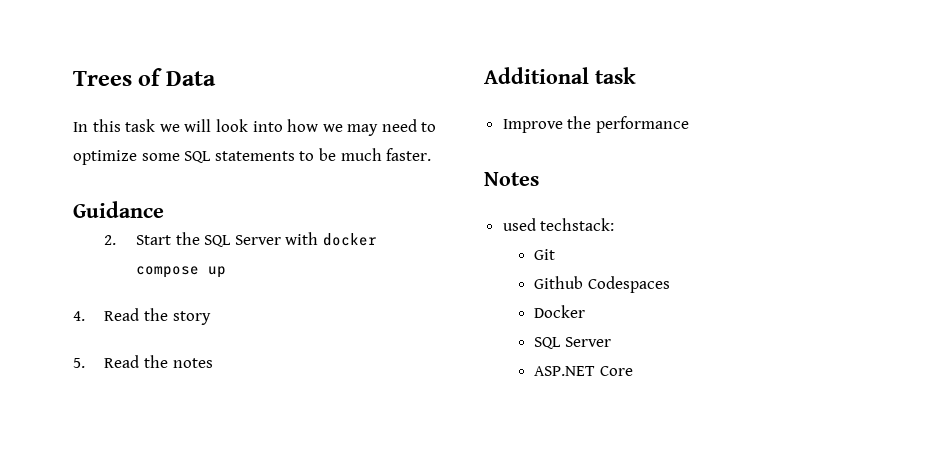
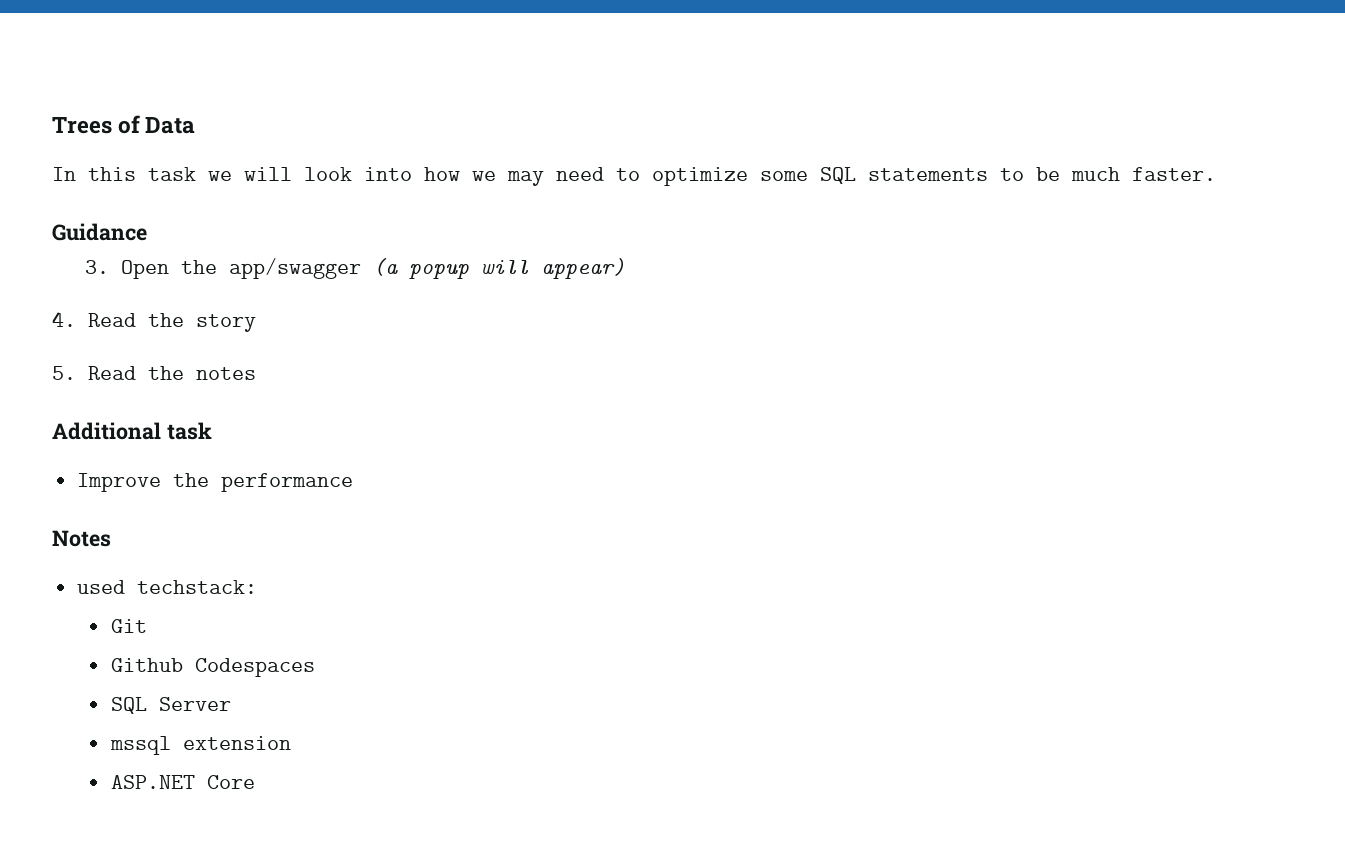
[104,232,377,247] [135,266,226,278] 2. Start the SQL Server with docker compose up -> [85,258,625,279] 3. Open the app/swagger (a popup will appear)
[534,305,586,318] [534,337,611,349] // Docker // SQL Server -> [110,697,231,714] [109,736,291,755] // SQL Server // mssql extension

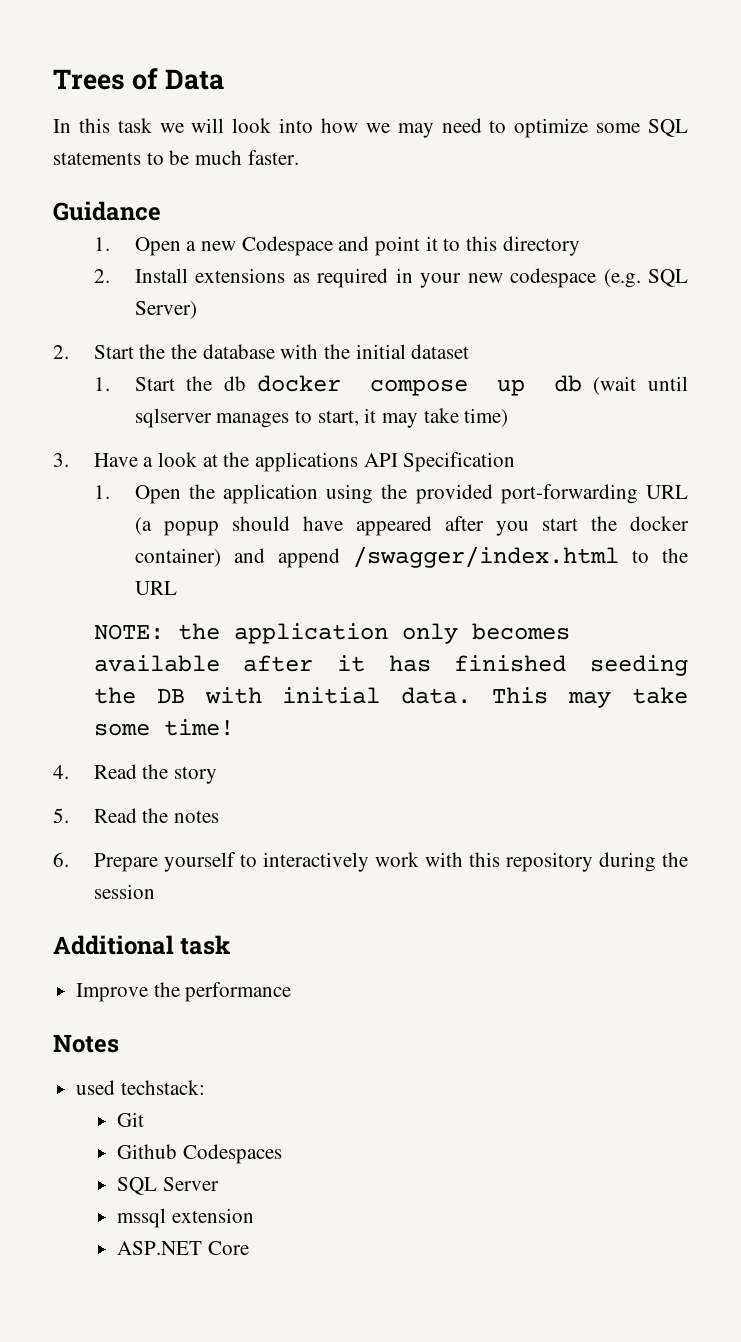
[85,258,625,279] 3. Open the app/swagger (a popup will appear) -> [93,236,580,256] [93,268,688,288] [134,301,197,319] [53,344,470,359] [93,375,688,396] [134,408,509,428] [53,452,516,472] [93,484,688,504] [134,516,690,536] [134,546,688,568] [134,581,177,595] [93,623,570,644] [93,655,688,676] [93,687,688,708] [93,719,234,736] 1. Open a new Codespace and point it to this directory // 2. Install extensions as required in your new codespace (e.g. SQL Server) // 2. Start the the database with the initial dataset // 1. Start the db docker compose up db (wait until sqlserver manages to start, it may take time) // 3. Have a look at the applications API Specification // 1. Open the application using the provided port-forwarding URL (a popup should have appeared after you start the docker container) and append /swagger/index.html to the URL // NOTE: the application only becomes available after it has finished seeding the DB with initial data. This may take some time!
(256, 373) none -> [53,852,688,872] [93,884,155,899] // 6. Prepare yourself to interactively work with this repository during the session

